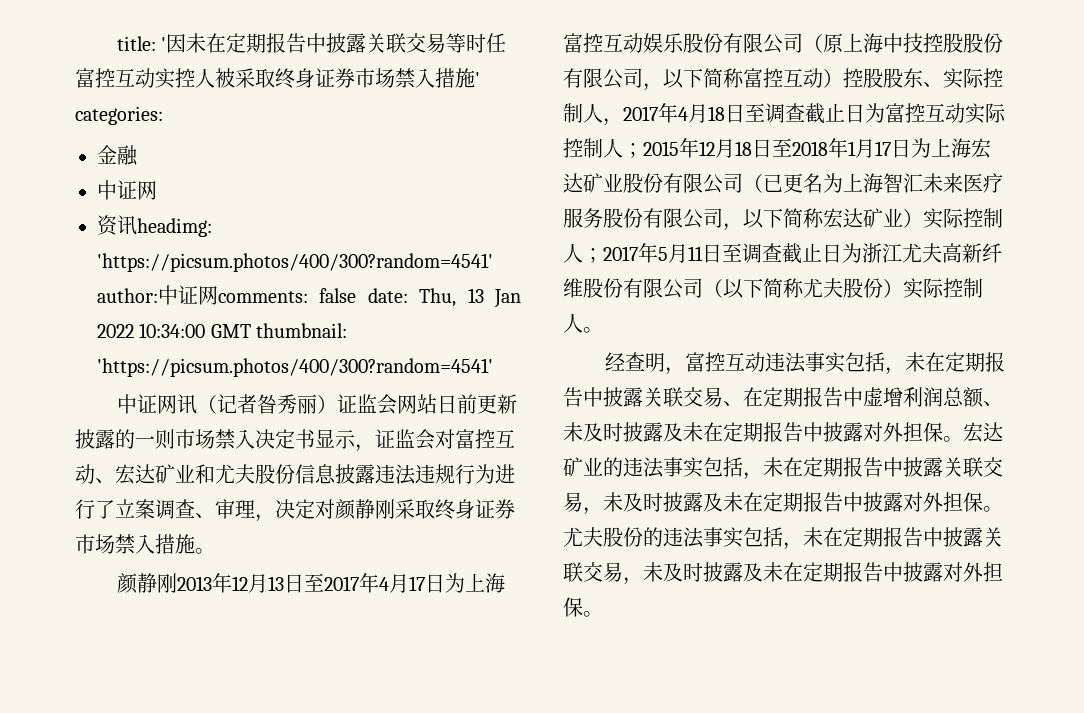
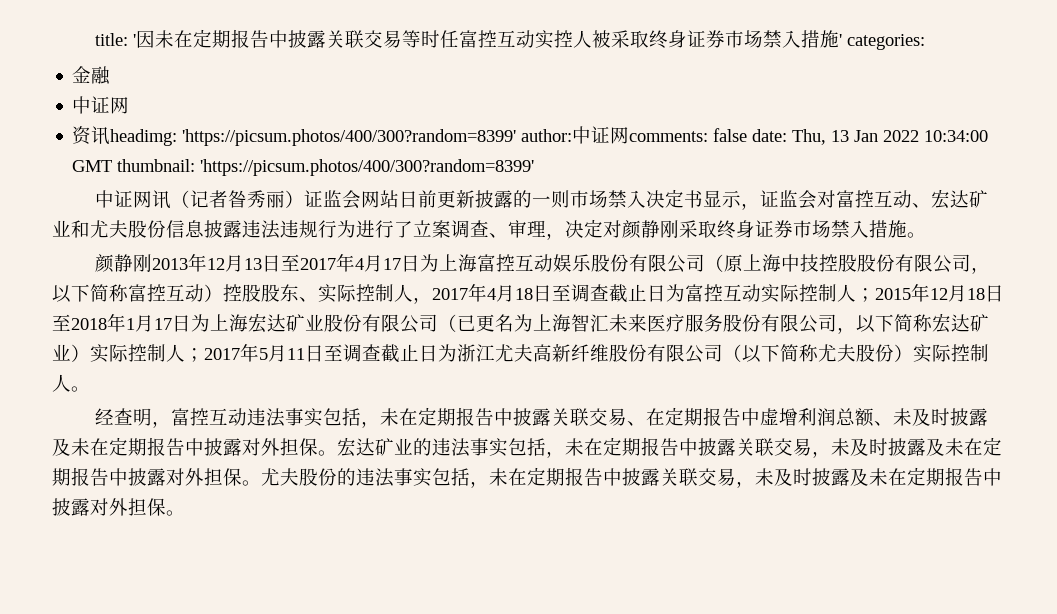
[97,253,493,272] 'https://picsum.photos/400/300?random=4541' -> [182,129,517,146] 'https://picsum.photos/400/300?random=8399'
[97,358,493,377] 'https://picsum.photos/400/300?random=4541' -> [200,159,535,176] 'https://picsum.photos/400/300?random=8399'

